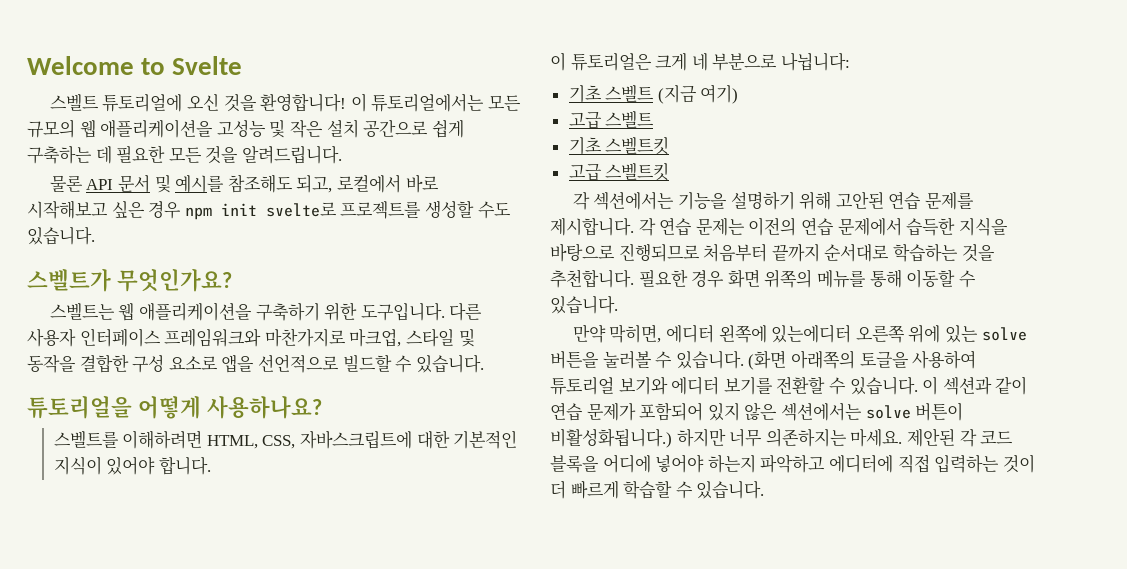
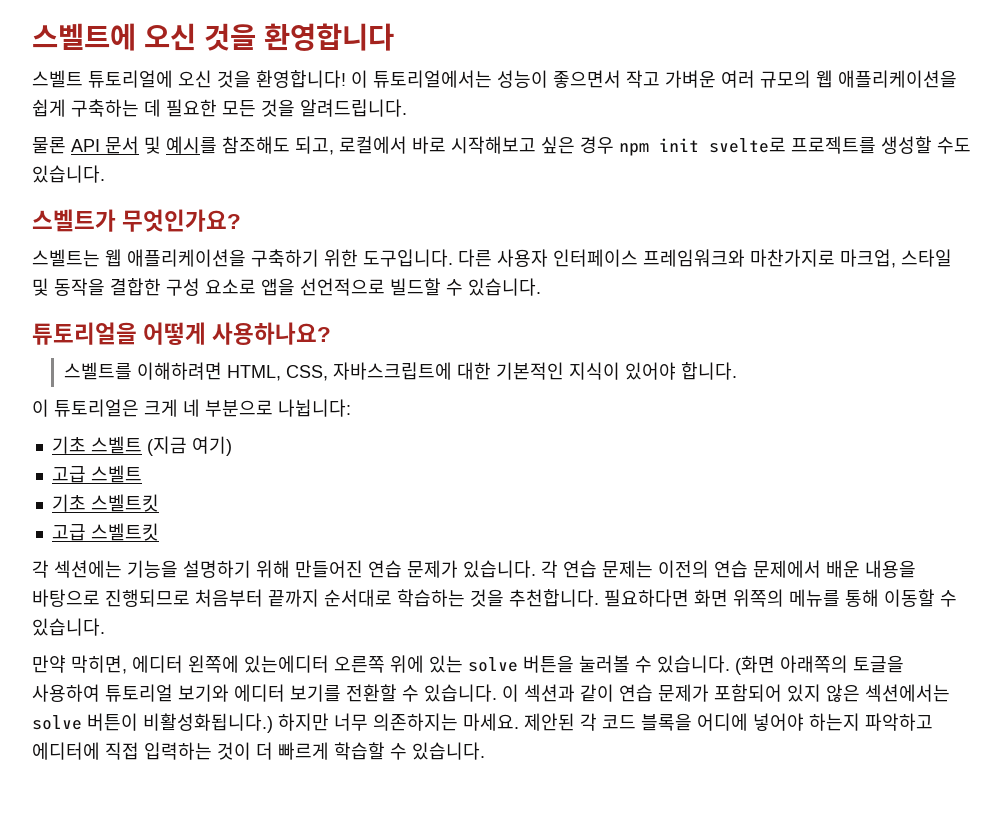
[27,56,243,75] Welcome to Svelte -> [32,23,394,51] 스벨트에 오신 것을 환영합니다
[487,95,521,111] [27,119,429,138] 모든 규모의 웹 애플리케이션을 고성능 및 작은 설치 공간으로 -> [497,70,957,88] 성능이 좋으면서 작고 가벼운 여러 규모의 웹 애플리케이션을
[593,191,675,210] 섹션에서는 -> [54,560,122,578] 섹션에는
[835,191,974,210] [550,217,634,236] 고안된 연습 문제를 제시합니다. -> [295,560,536,578] 만들어진 연습 문제가 있습니다.
[906,217,1008,236] 습득한 지식을 -> [826,560,916,578] 배운 내용을
[638,269,725,288] 필요한 경우 -> [604,589,689,607] 필요하다면

